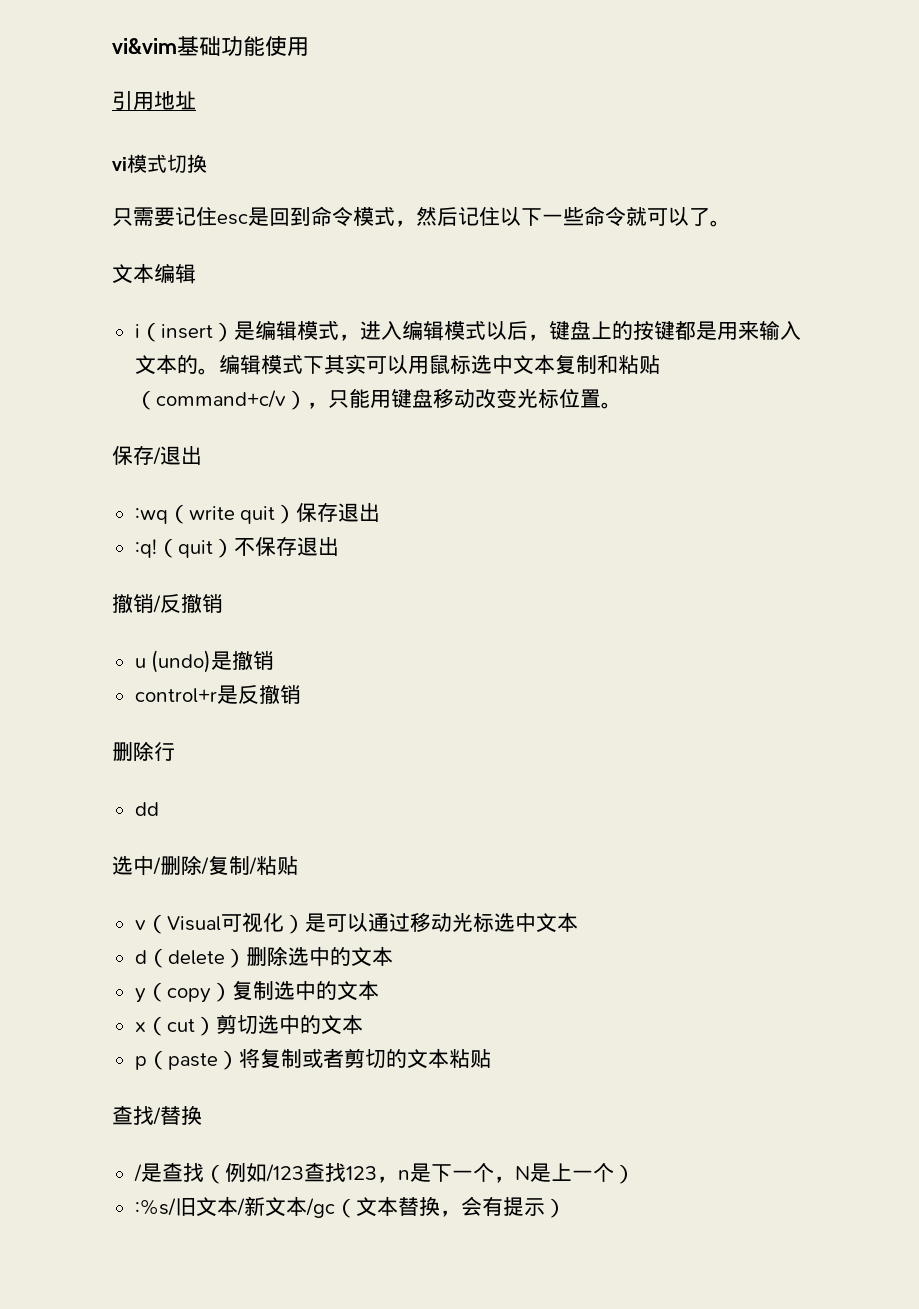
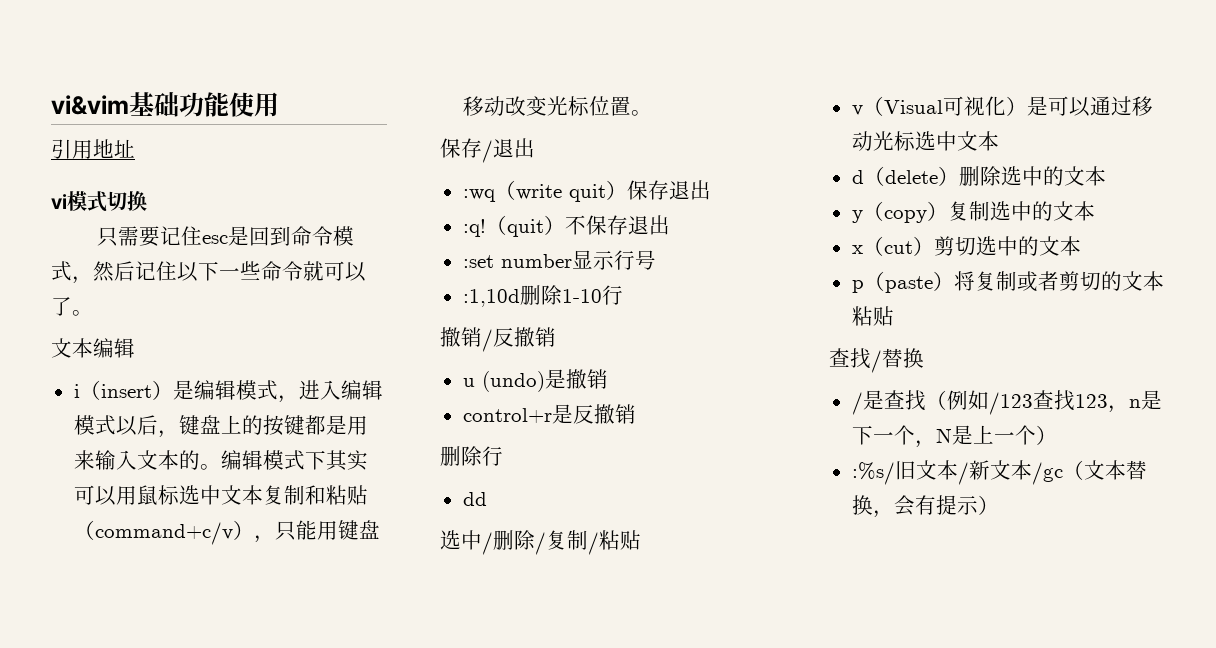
(339, 546) none -> [462,250,656,270] [462,285,623,307] // :set number显示行号 // :1,10d删除1-10行

